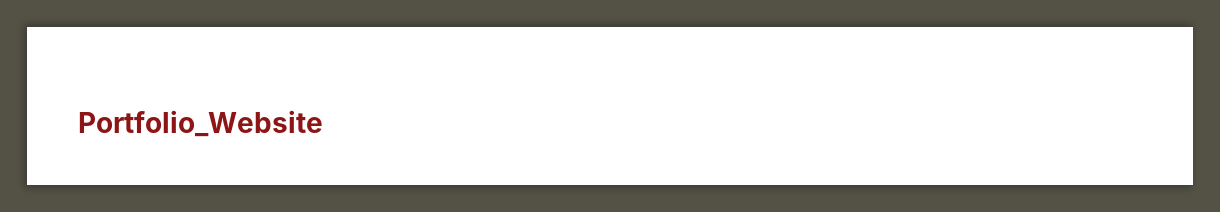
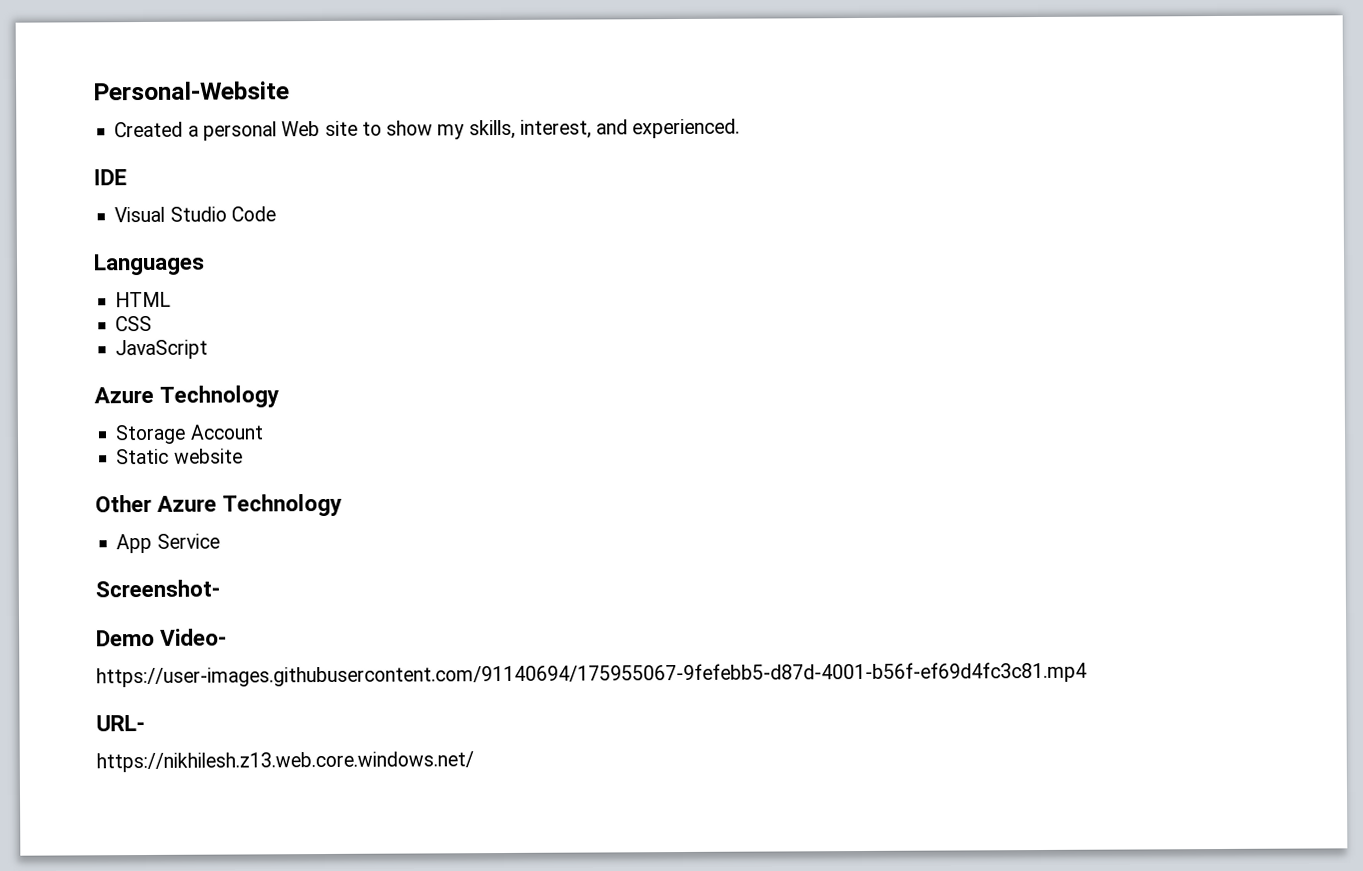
[78,110,323,137] Portfolio_Website -> [93,81,290,101] [114,118,741,141] [93,169,127,186] [114,206,276,223] [93,253,205,276] [115,291,172,308] [115,315,153,332] [115,339,209,360] [94,385,280,408] [115,424,264,445] [116,448,243,465] [95,493,343,517] [116,533,220,554] [95,579,220,598] [96,628,228,647] [96,661,1087,688] [96,715,145,732] [96,751,474,773] Personal-Website // Created a personal Web site to show my skills, interest, and experienced. // IDE // Visual Studio Code // Languages // HTML // CSS // JavaScript // Azure Technology // Storage Account // Static website // Other Azure Technology // App Service // Screenshot- // Demo Video- // https://user-images.githubusercontent.com/91140694/175955067-9fefebb5-d87d-4001-b56f-ef69d4fc3c81.mp4 // URL- // https://nikhilesh.z13.web.core.windows.net/

